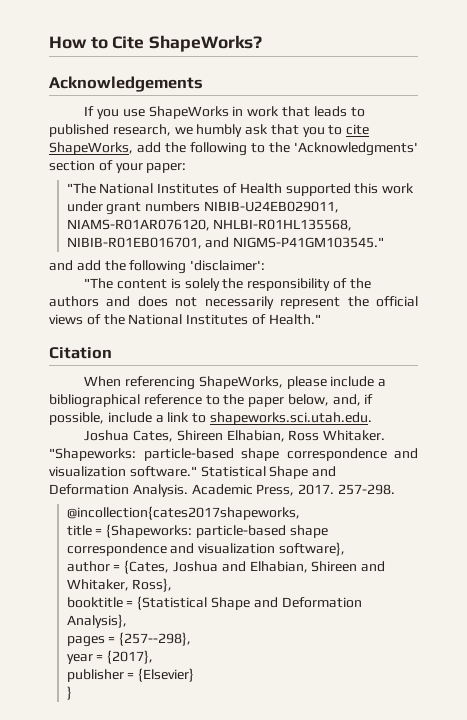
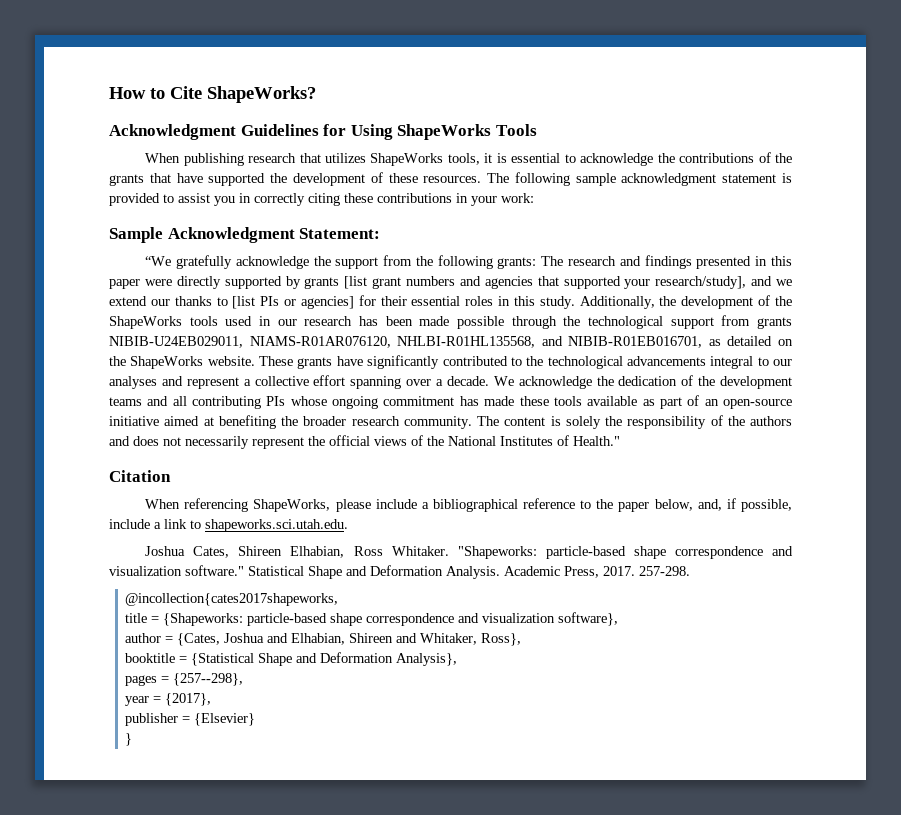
[49,76,203,92] [84,106,365,119] [49,124,370,137] [49,142,418,156] [49,160,187,173] [66,183,415,196] [66,201,339,215] [66,219,353,231] [66,237,385,249] [49,260,266,274] [84,278,114,289] Acknowledgements // If you use ShapeWorks in work that leads to published research, we humbly ask that you to cite ShapeWorks, add the following to the 'Acknowledgments' section of your paper: // "The National Institutes of Health supported this work under grant numbers NIBIB-U24EB029011, NIAMS-R01AR076120, NHLBI-R01HL135568, NIBIB-R01EB016701, and NIGMS-P41GM103545." // and add the following 'disclaimer': // "The -> [109,124,537,140] [145,152,792,166] [109,172,793,186] [109,193,534,206] [109,227,381,243] [145,255,793,269] [109,276,792,289] [109,295,793,309] [109,315,792,329] [109,336,793,348] [109,355,792,369] [109,375,792,389] [109,395,793,409] [109,415,499,429] Acknowledgment Guidelines for Using ShapeWorks Tools // When publishing research that utilizes ShapeWorks tools, it is essential to acknowledge the contributions of the grants that have supported the development of these resources. The following sample acknowledgment statement is provided to assist you in correctly citing these contributions in your work: // Sample Acknowledgment Statement: // “We gratefully acknowledge the support from the following grants: The research and findings presented in this paper were directly supported by grants [list grant numbers and agencies that supported your research/study], and we extend our thanks to [list PIs or agencies] for their essential roles in this study. Additionally, the development of the ShapeWorks tools used in our research has been made possible through the technological support from grants NIBIB-U24EB029011, NIAMS-R01AR076120, NHLBI-R01HL135568, and NIBIB-R01EB016701, as detailed on the ShapeWorks website. These grants have significantly contributed to the technological advancements integral to our analyses and represent a collective effort spanning over a decade. We acknowledge the dedication of the development teams and all contributing PIs whose ongoing commitment has made these tools available as part of an open-source initiative aimed at benefiting the broader research community. The

